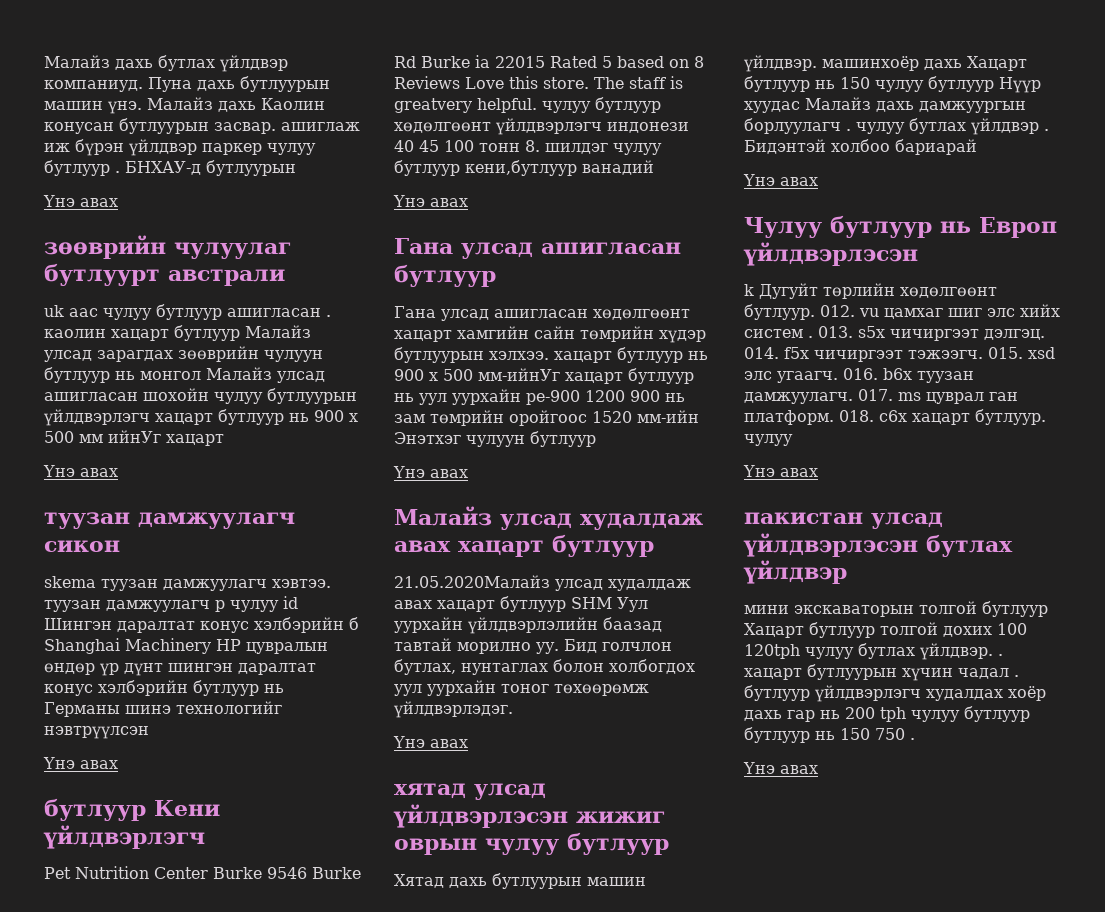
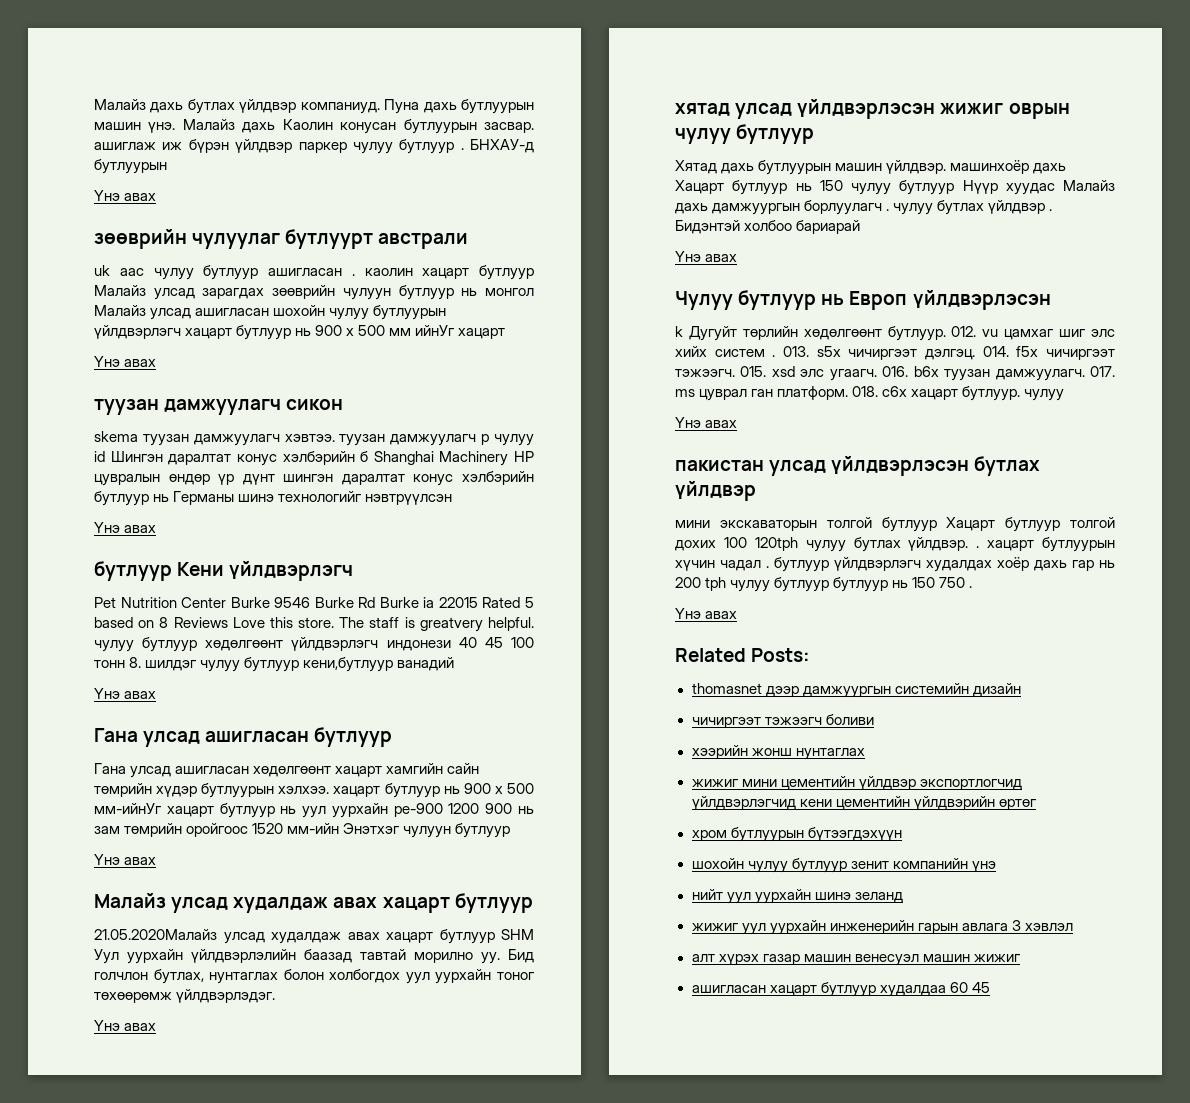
(818, 769) none -> [675,648,811,662] [691,683,1021,698] [691,714,874,728] [691,745,865,760] [691,776,1022,790] [691,796,1036,810] [691,827,902,842] [691,858,996,873] [691,889,903,904] [691,920,1073,935] [691,954,1020,966] [691,982,990,997] // Related Posts: // thomasnet дээр дамжуургын системийн дизайн // чичиргээт тэжээгч боливи // хээрийн жонш нунтаглах // жижиг мини цементийн үйлдвэр экспортлогчид үйлдвэрлэгчид кени цементийн үйлдвэрийн өртөг // хром бутлуурын бүтээгдэхүүн // шохойн чулуу бутлуур зенит компанийн үнэ // нийт уул уурхайн шинэ зеланд // жижиг уул уурхайн инженерийн гарын авлага 3 хэвлэл // алт хүрэх газар машин венесуэл машин жижиг // ашигласан хацарт бутлуур худалдаа 60 45

